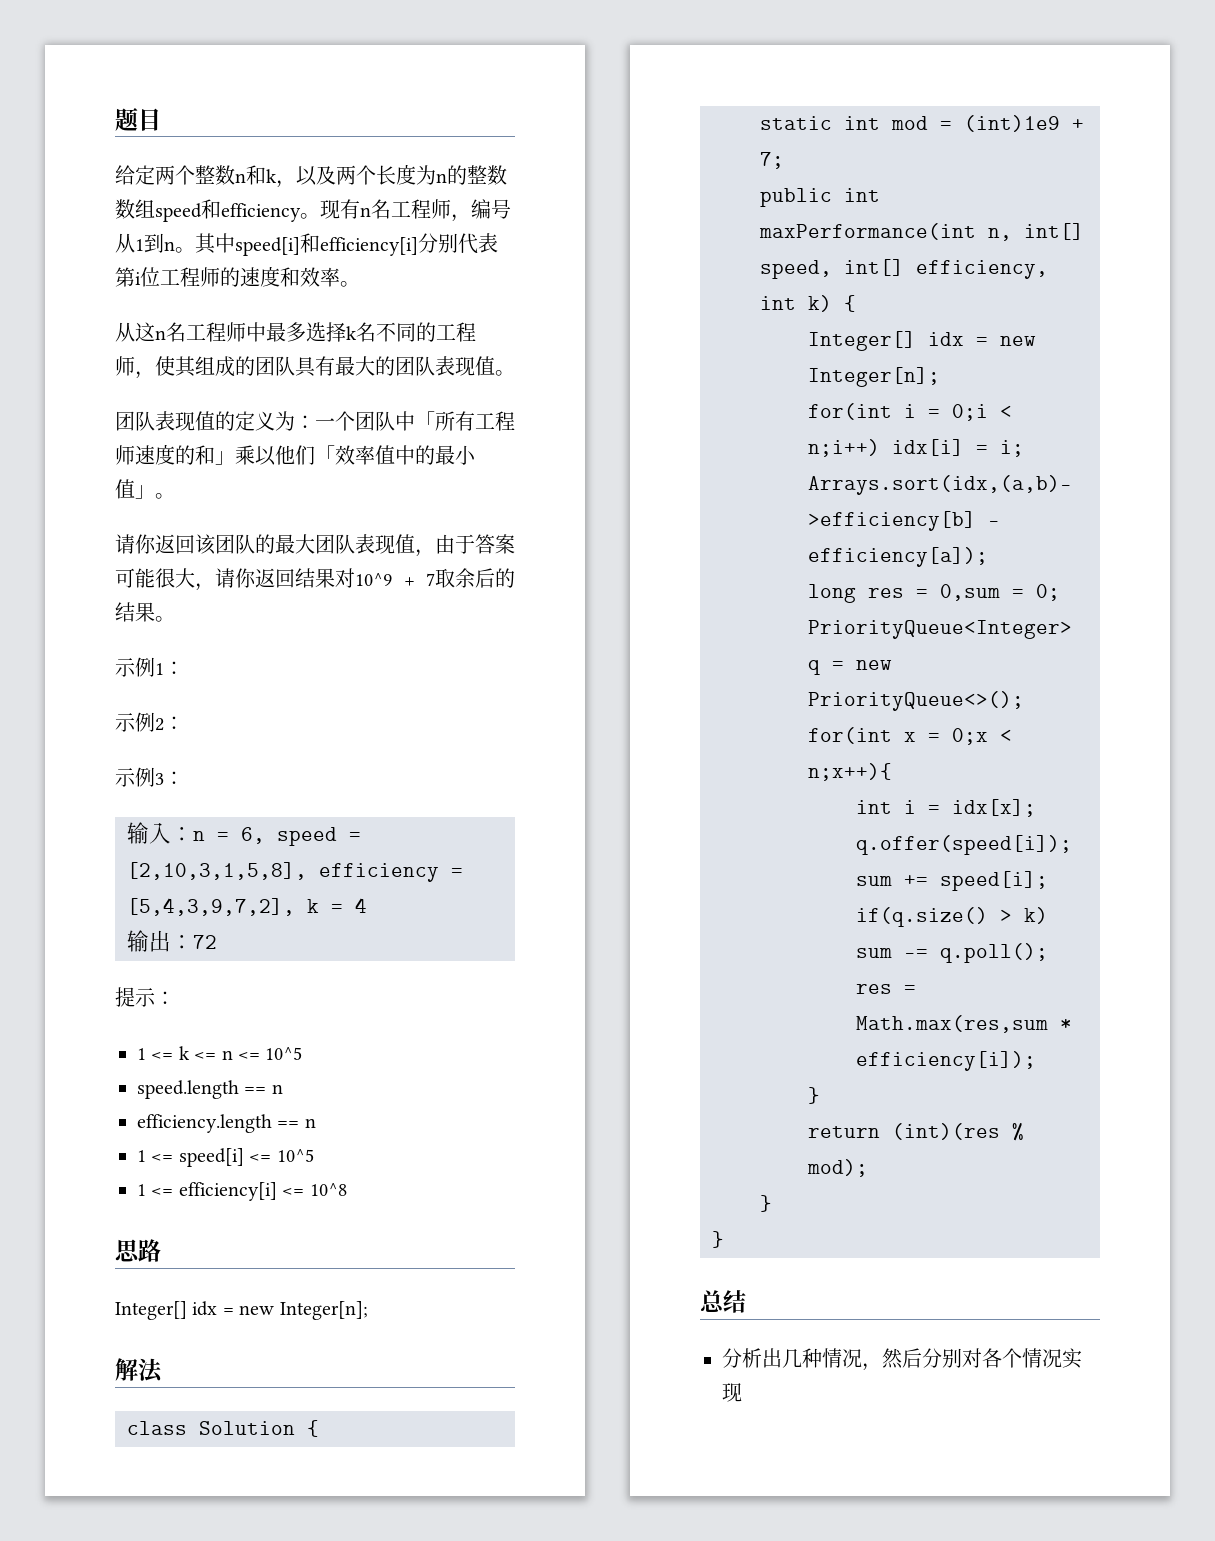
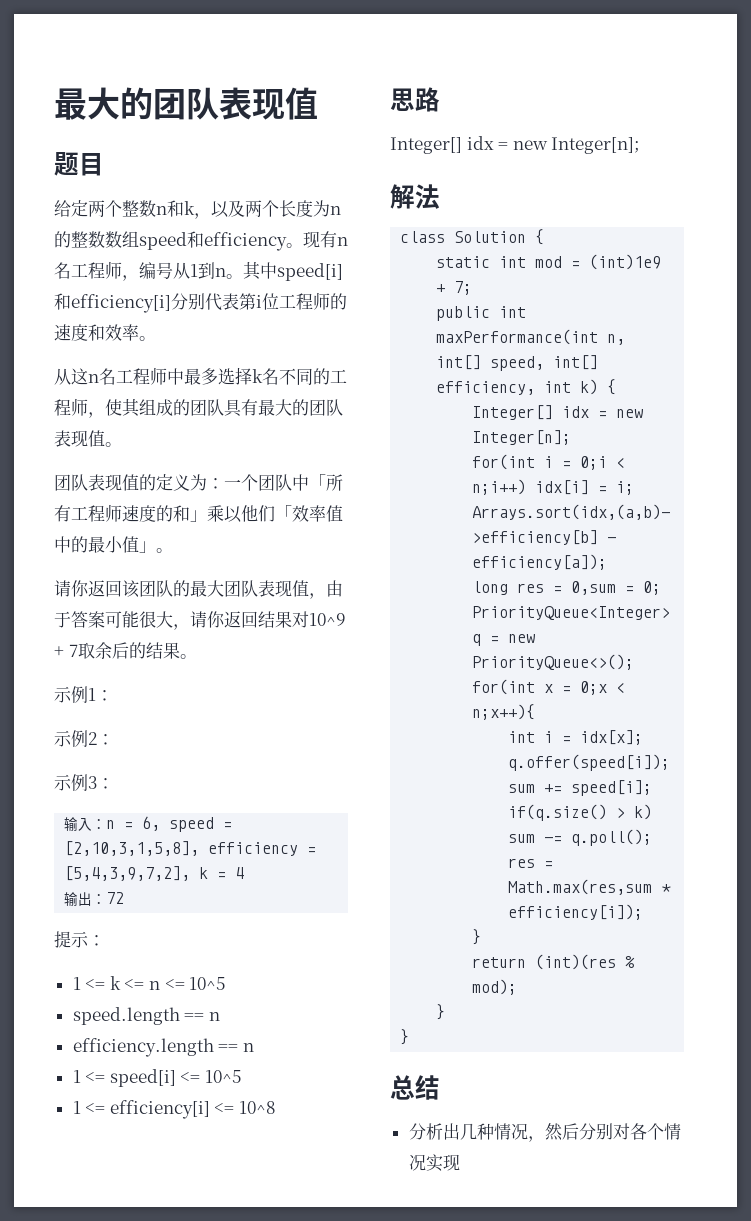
(115, 119) none -> [54,87,318,120] 最大的团队表现值 //

